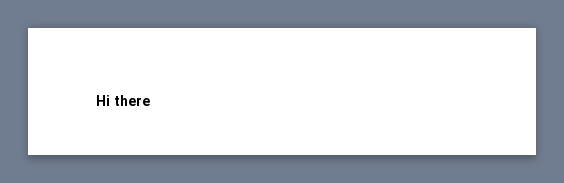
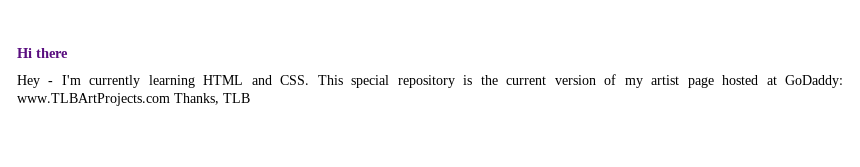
(150, 100) none -> [17,74,843,88] [17,93,250,106] // Hey - I'm currently learning HTML and CSS. This special repository is the current version of my artist page hosted at GoDaddy: www.TLBArtProjects.com Thanks, TLB

